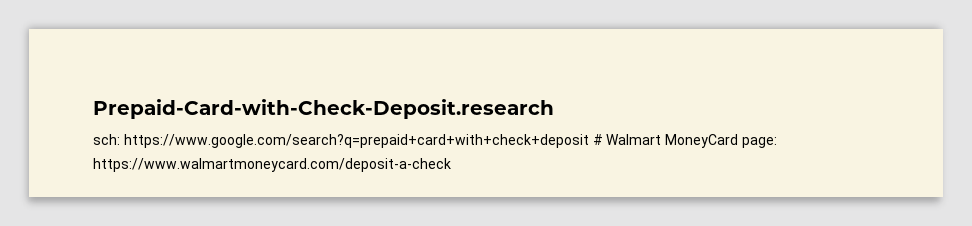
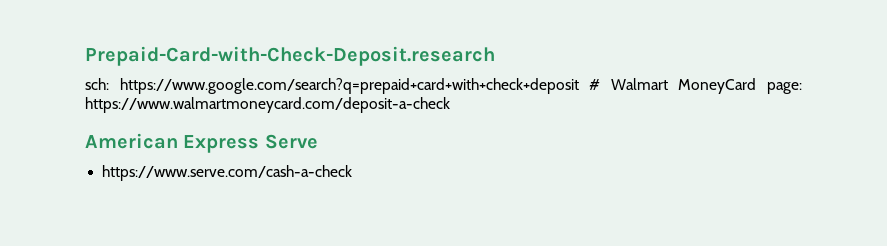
(451, 165) none -> [85,133,318,153] [102,165,353,181] // American Express Serve // https://www.serve.com/cash-a-check

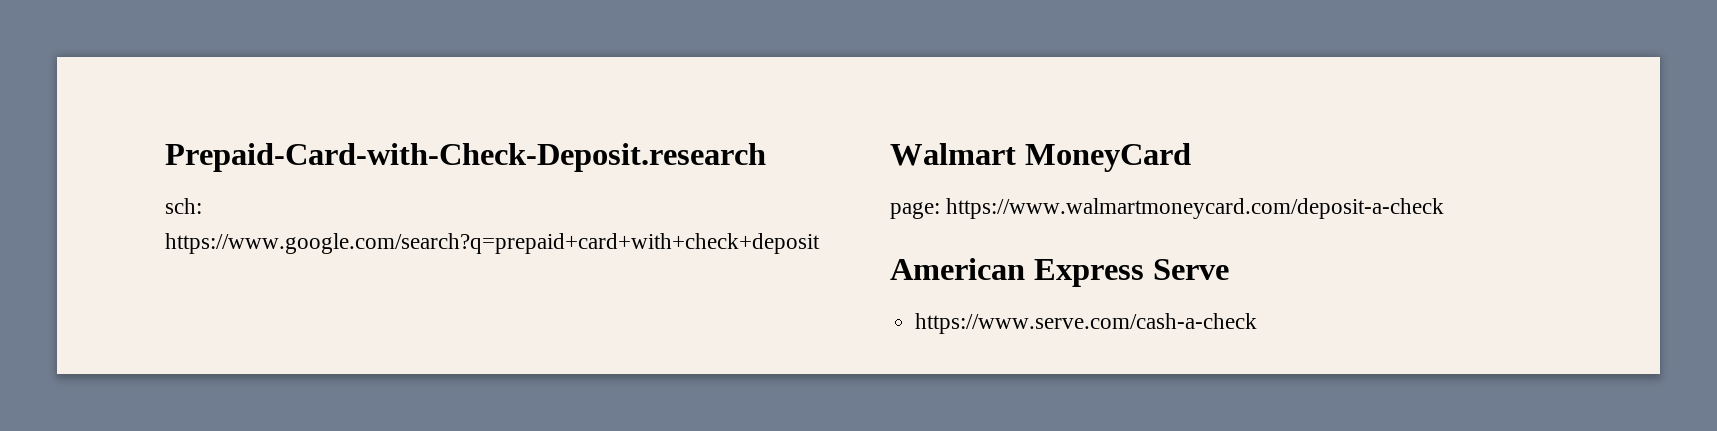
[589,79,601,90] # -> (820, 243) //
(757, 86) none -> (1191, 157) //

